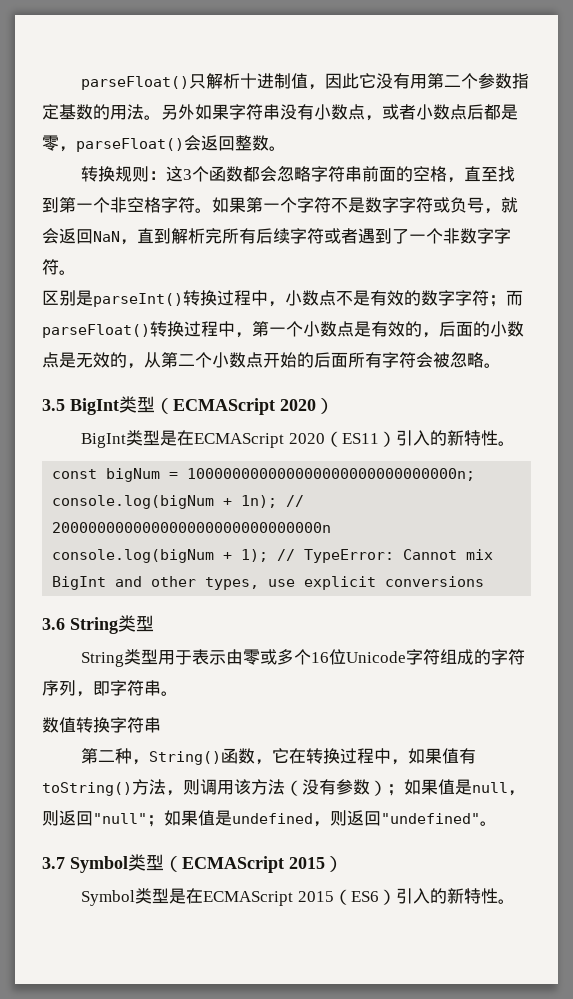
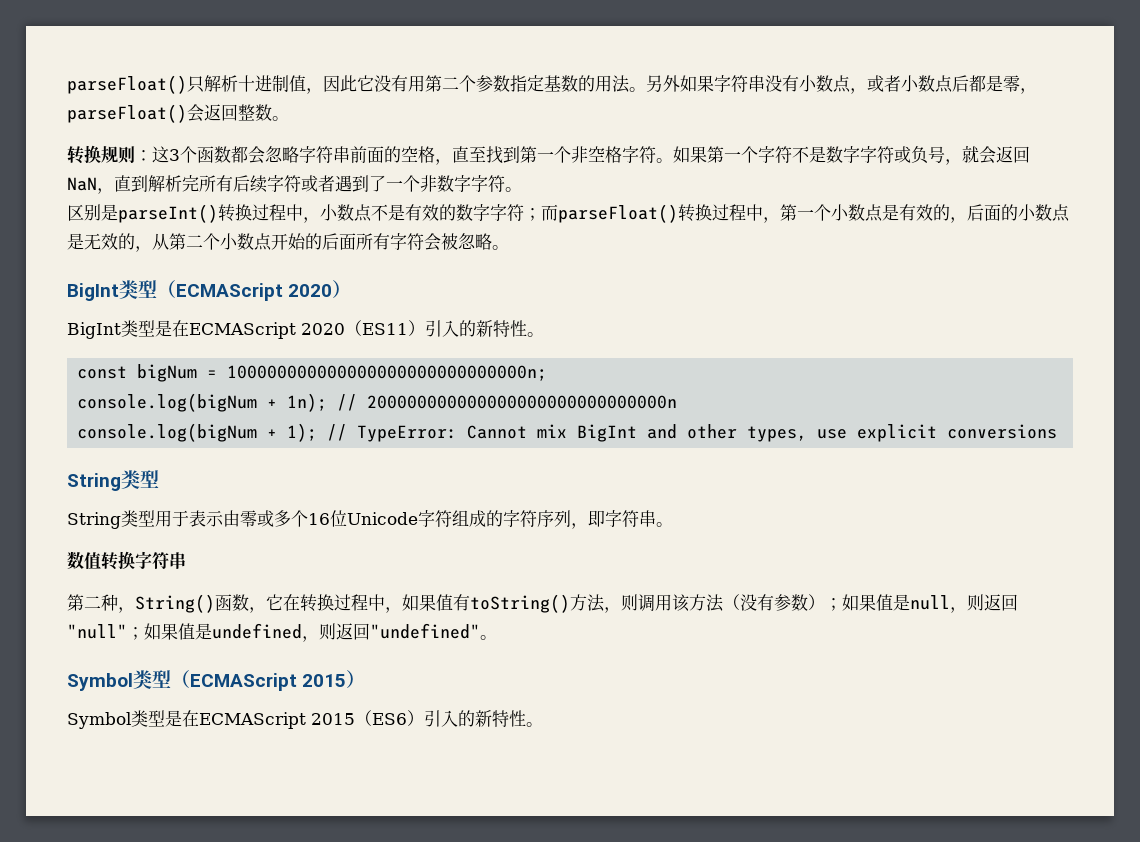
[42,399,65,411] 3.5 -> (509, 247) none
[42,618,65,630] 3.6 -> (1058, 431) none
[42,857,65,869] 3.7 -> (497, 637) none

